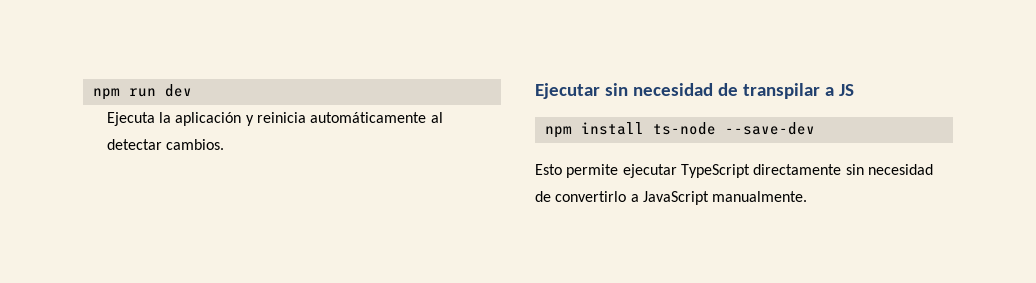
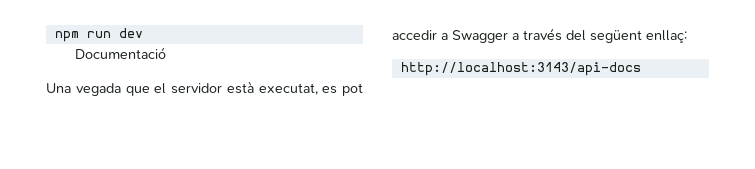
[106,112,443,126] [106,139,225,150] [535,83,854,99] [544,122,815,138] [535,164,933,178] [535,191,808,205] Ejecuta la aplicación y reinicia automáticamente al detectar cambios. // Ejecutar sin necesidad de transpilar a JS // npm install ts-node --save-dev // Esto permite ejecutar TypeScript directamente sin necesidad de convertirlo a JavaScript manualmente. -> [74,47,166,59] [46,81,363,96] [392,28,687,43] [400,62,641,76] Documentació // Una vegada que el servidor està executat, es pot accedir a Swagger a través del següent enllaç: // http://localhost:3143/api-docs

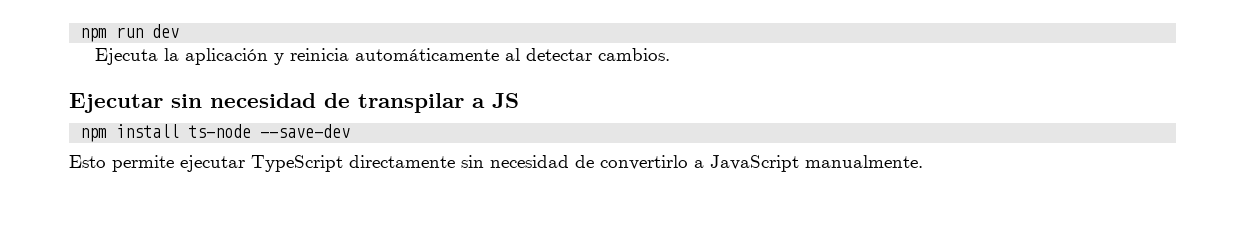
[74,47,166,59] [46,81,363,96] [392,28,687,43] [400,62,641,76] Documentació // Una vegada que el servidor està executat, es pot accedir a Swagger a través del següent enllaç: // http://localhost:3143/api-docs -> [95,48,671,65] [69,93,519,113] [80,124,351,142] [69,155,923,172] Ejecuta la aplicación y reinicia automáticamente al detectar cambios. // Ejecutar sin necesidad de transpilar a JS // npm install ts-node --save-dev // Esto permite ejecutar TypeScript directamente sin necesidad de convertirlo a JavaScript manualmente.

